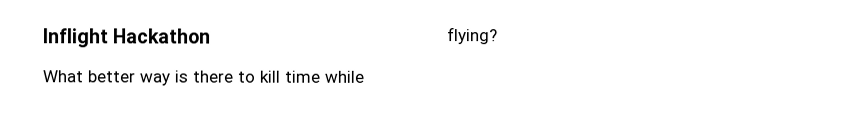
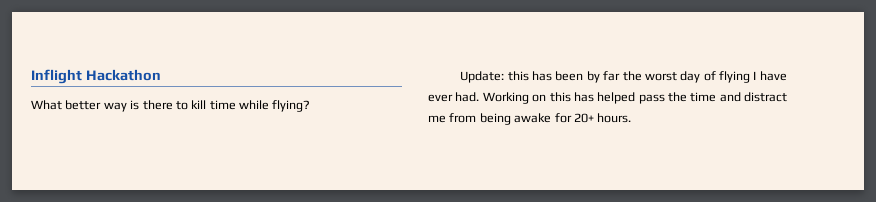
(498, 36) none -> [460,71,787,83] [428,92,788,104] [428,113,632,125] // Update: this has been by far the worst day of flying I have ever had. Working on this has helped pass the time and distract me from being awake for 20+ hours.

